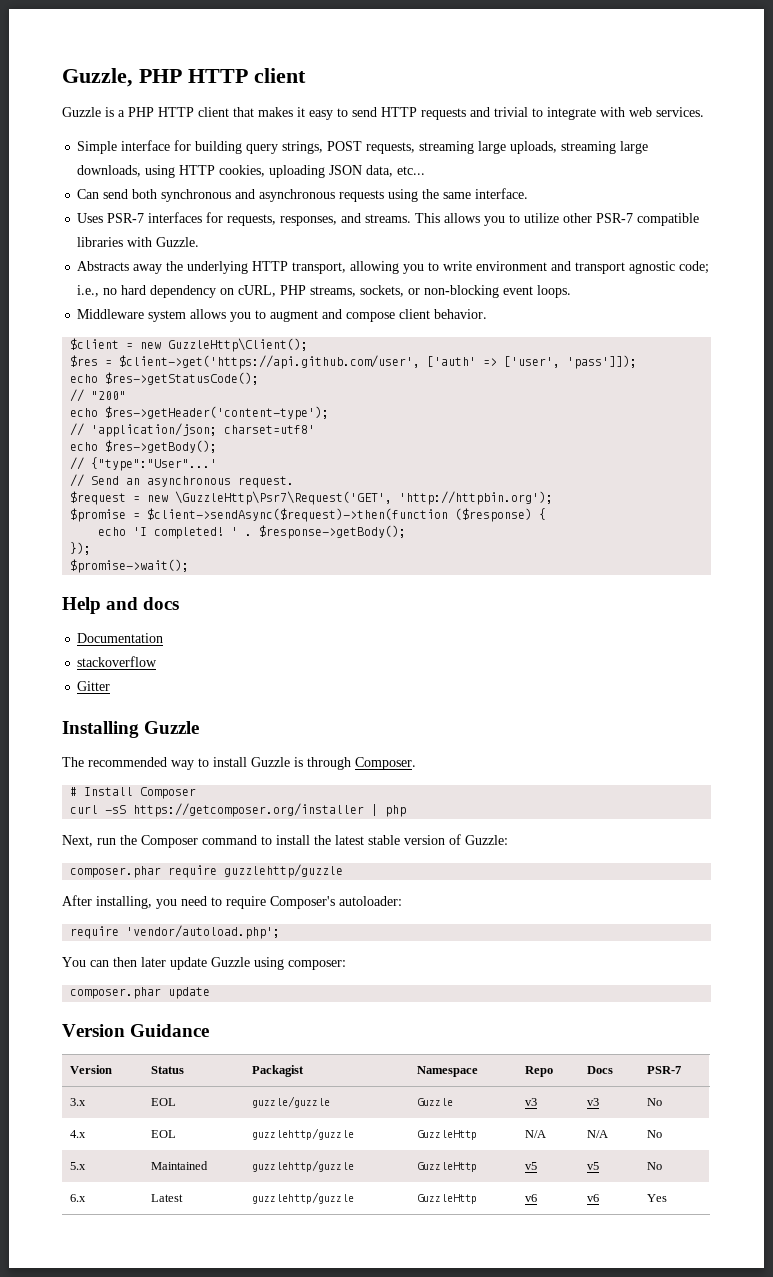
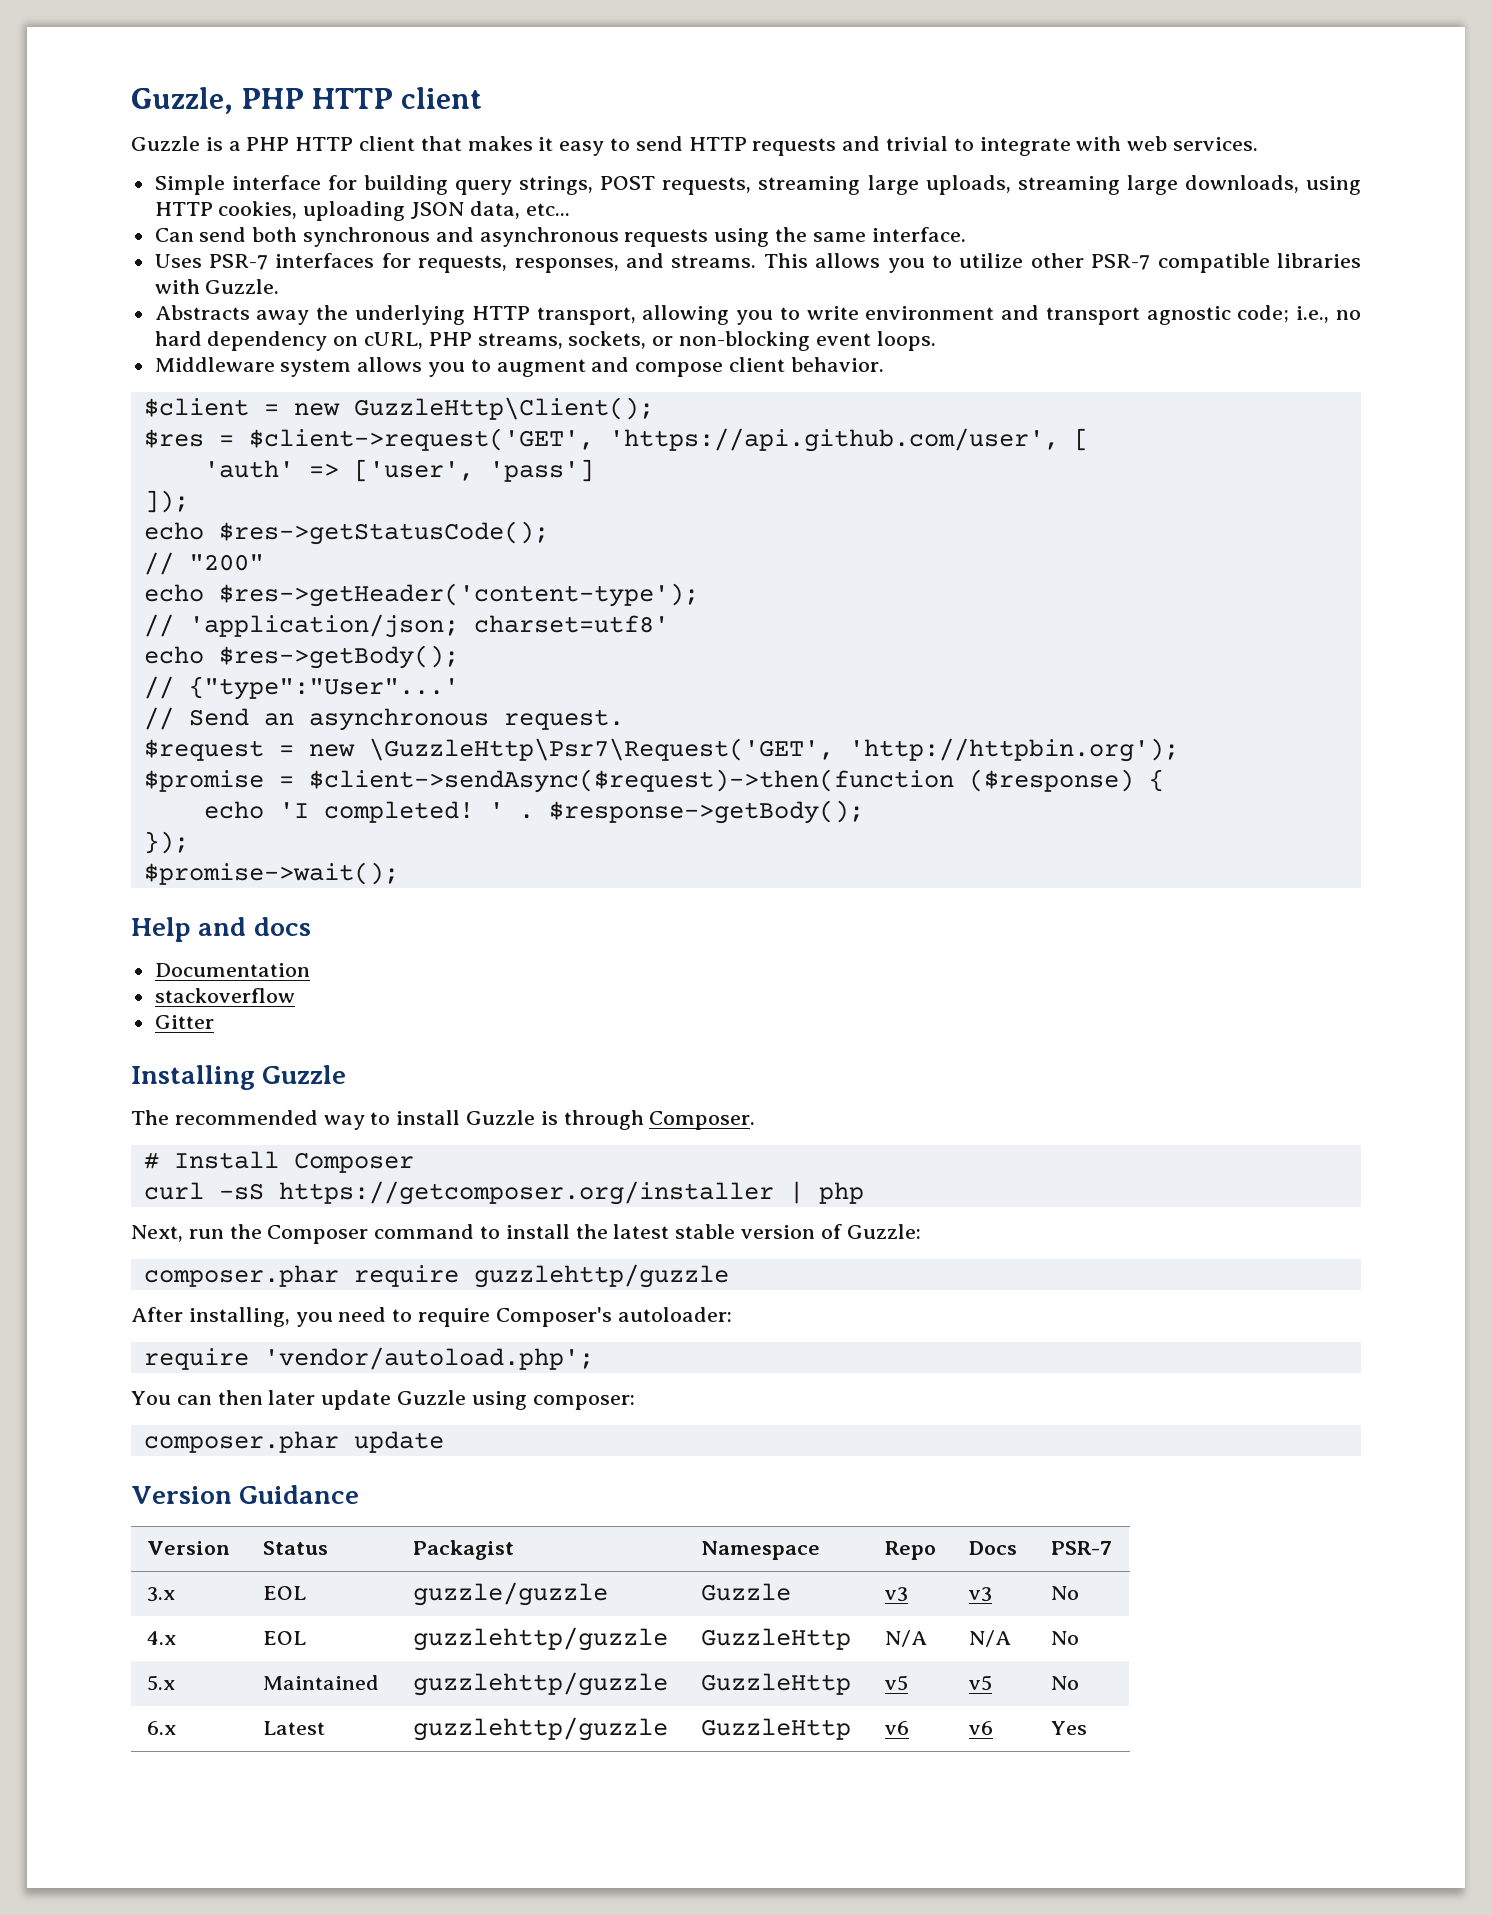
[119,355,638,369] $client->get('https://api.github.com/user', ['auth' => ['user', 'pass']]); -> [248,428,1089,452] [203,459,594,482] [143,490,189,513] $client->request('GET', 'https://api.github.com/user', [ // 'auth' => ['user', 'pass'] // ]);

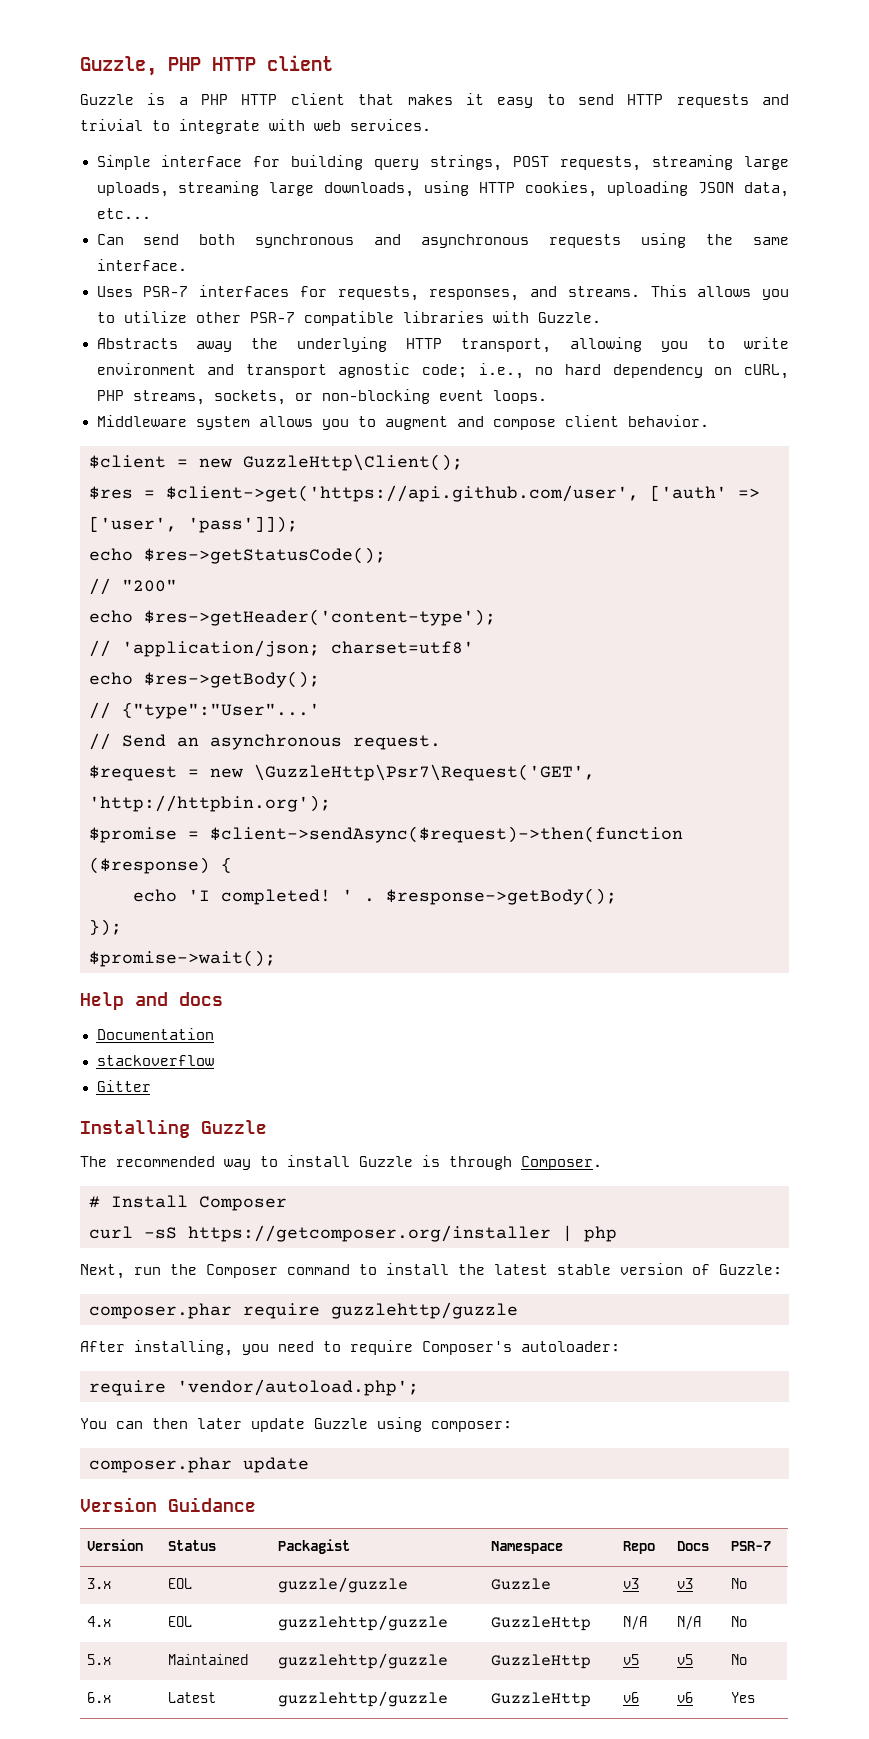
[248,428,1089,452] [203,459,594,482] [143,490,189,513] $client->request('GET', 'https://api.github.com/user', [ // 'auth' => ['user', 'pass'] // ]); -> [166,485,760,502] [89,516,298,533] $client->get('https://api.github.com/user', ['auth' => ['user', 'pass']]);

